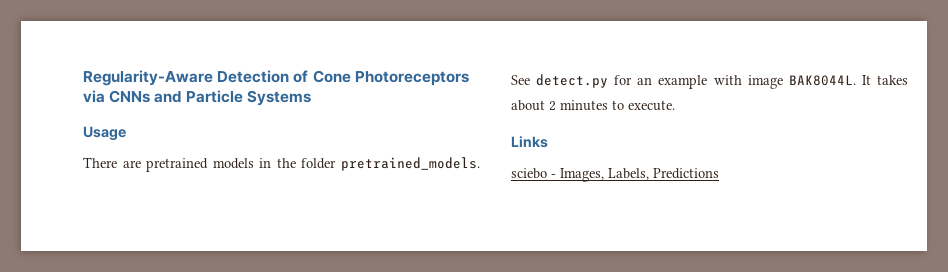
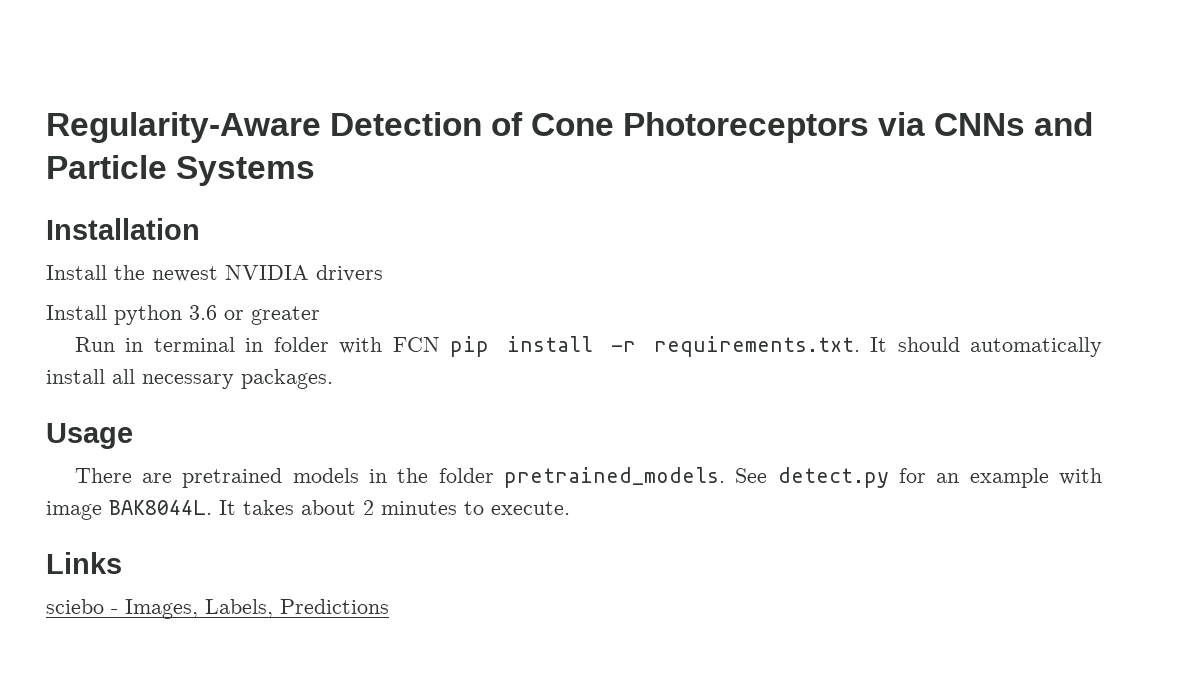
(311, 98) none -> [46,218,200,240] [46,265,383,282] [46,305,320,325] [74,336,1102,357] [46,369,333,389] // Installation // Install the newest NVIDIA drivers // Install python 3.6 or greater // Run in terminal in folder with FCN pip install -r requirements.txt. It should automatically install all necessary packages.

